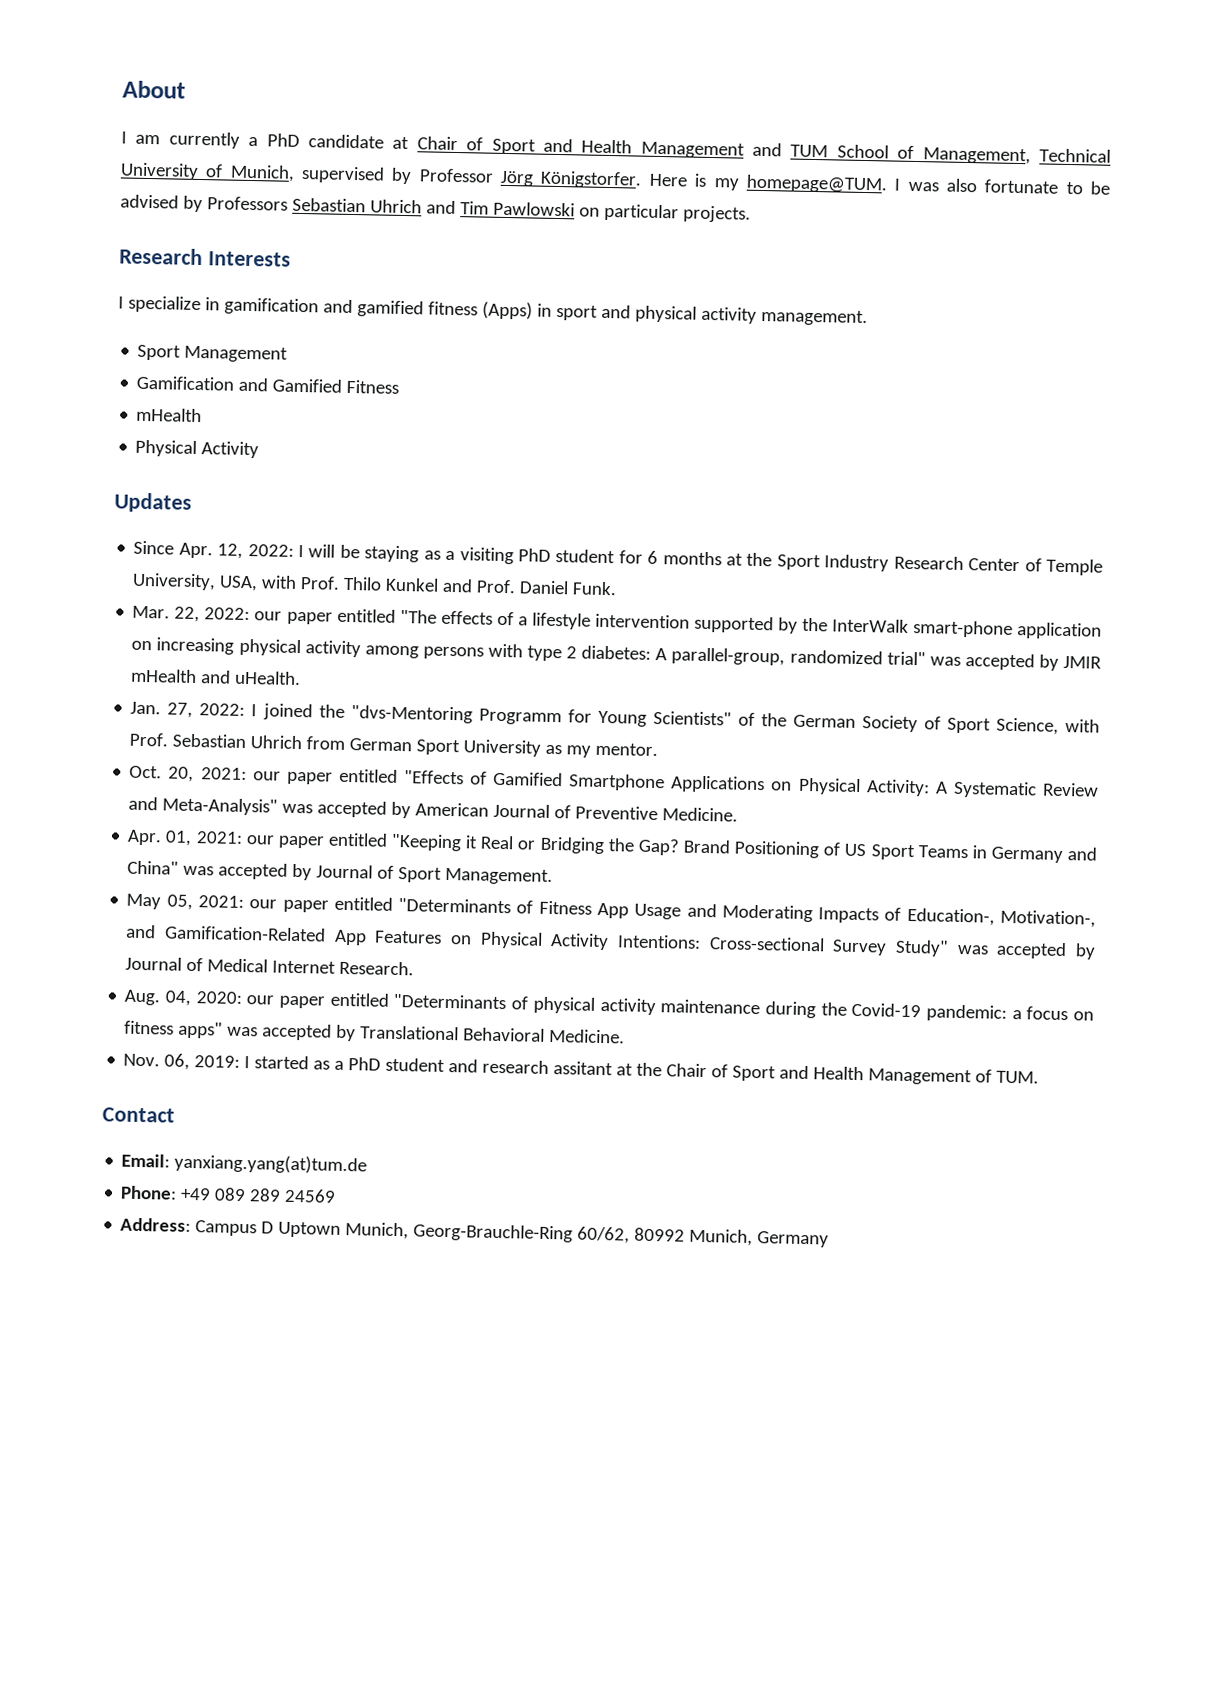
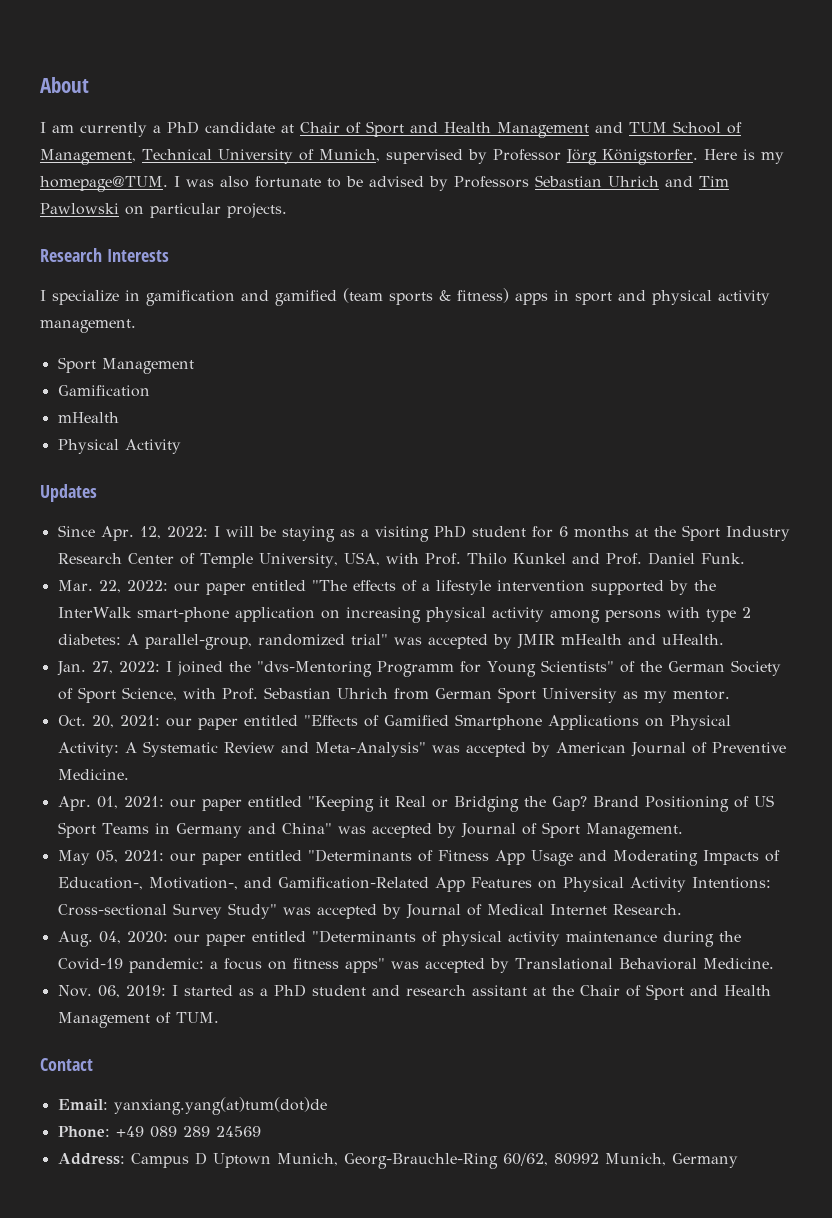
[427,301,533,320] fitness (Apps) -> [343,288,548,305] (team sports & fitness) apps
[238,377,400,394] and Gamified Fitness -> (150, 391) none
[174,1153,368,1175] yanxiang.yang(at)tum.de -> [113,1097,327,1115] yanxiang.yang(at)tum(dot)de

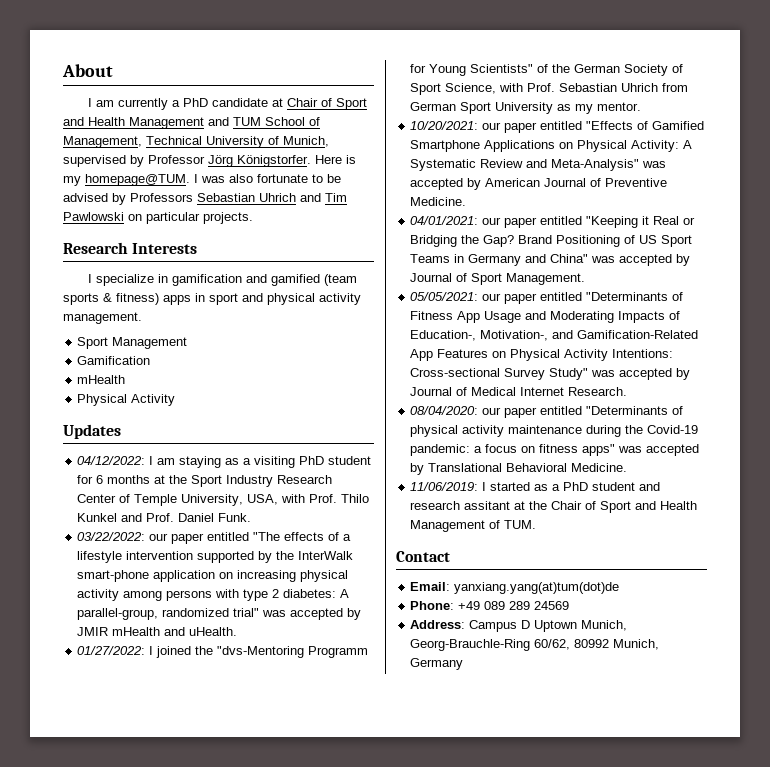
[57,525,276,541] Since Apr. 12, 2022: I will be -> [77,456,176,465] 04/12/2022: I am
[57,580,168,593] Mar. 22, 2022: -> [77,532,146,541] 03/22/2022:
[56,661,160,676] Jan. 27, 2022: -> [77,646,146,655] 01/27/2022:
[57,715,160,728] Oct. 20, 2021: -> [410,121,479,130] 10/20/2021:
[57,796,164,811] Apr. 01, 2021: -> [410,216,479,225] 04/01/2021:
[57,850,164,865] May 05, 2021: -> [410,292,479,301] 05/05/2021:
[57,931,168,947] Aug. 04, 2020: -> [410,406,479,415] 08/04/2020:
[57,985,166,998] Nov. 06, 2019: -> [410,482,479,491] 11/06/2019:

